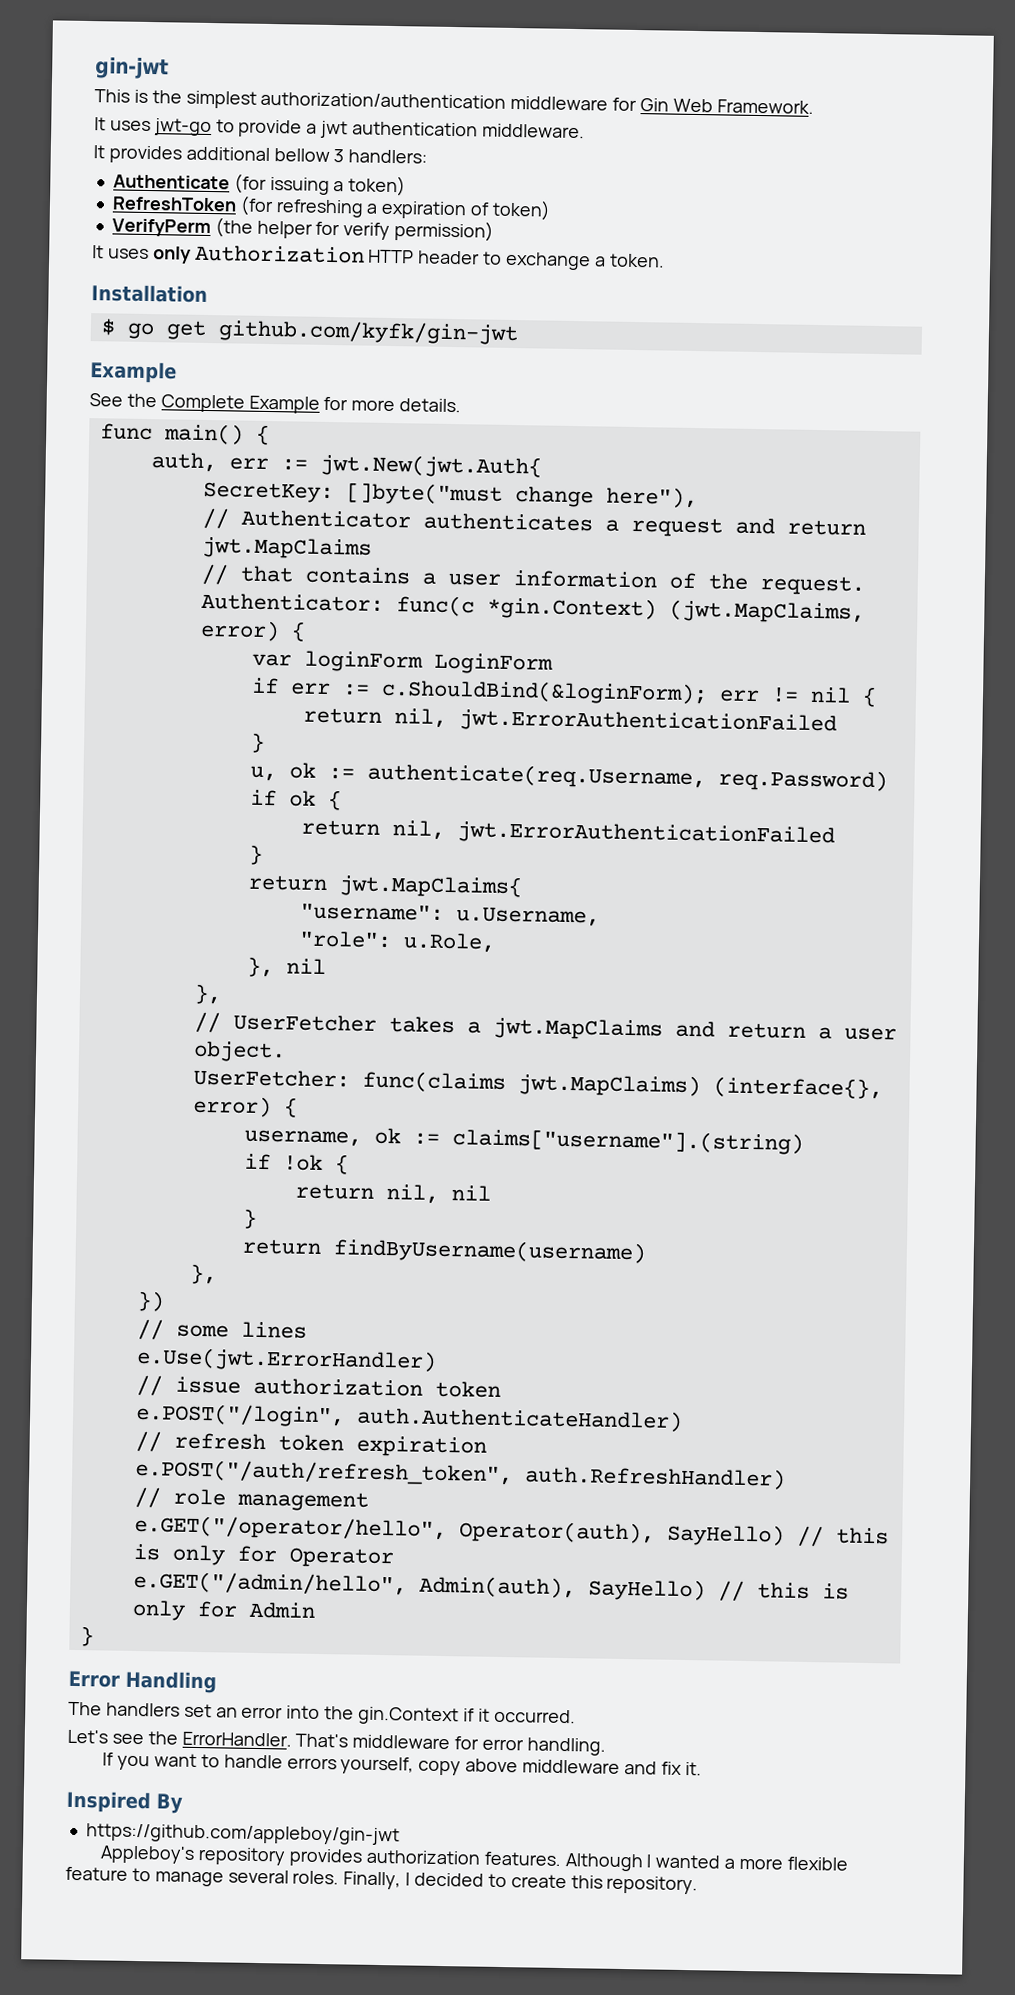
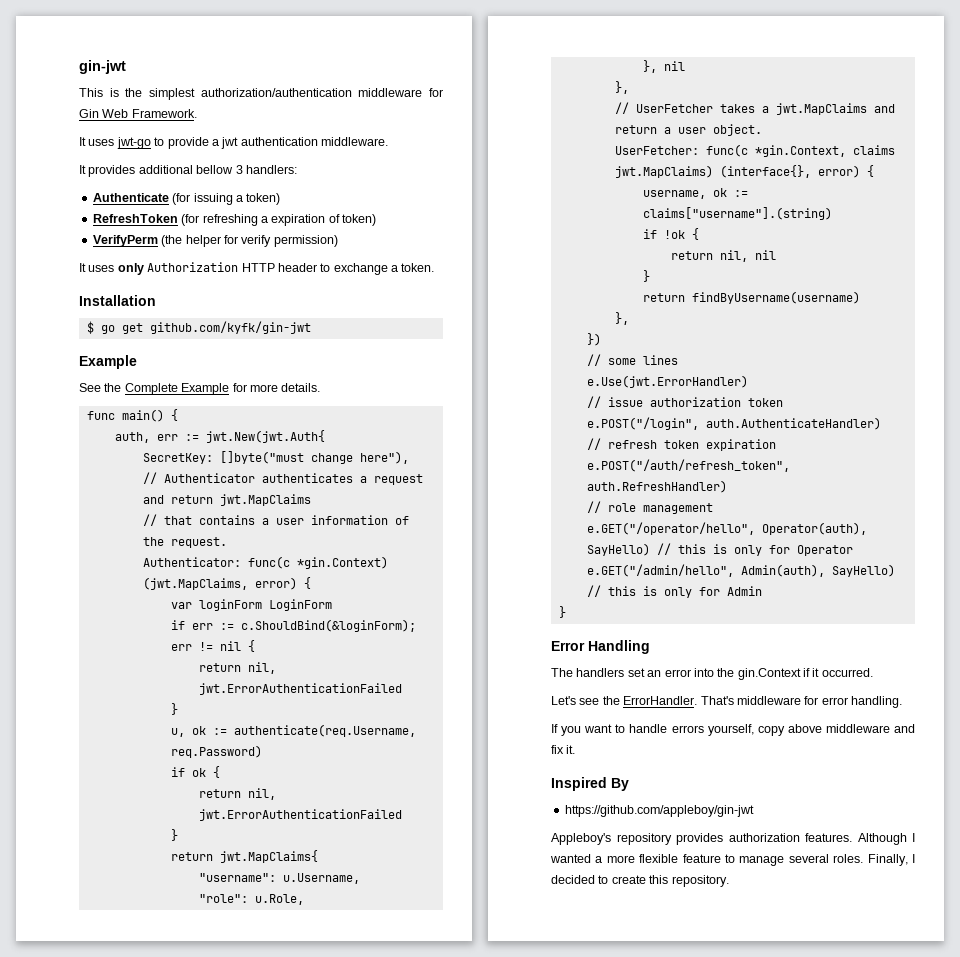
[361,1070,506,1093] func(claims -> [705,144,895,157] func(c *gin.Context, claims

